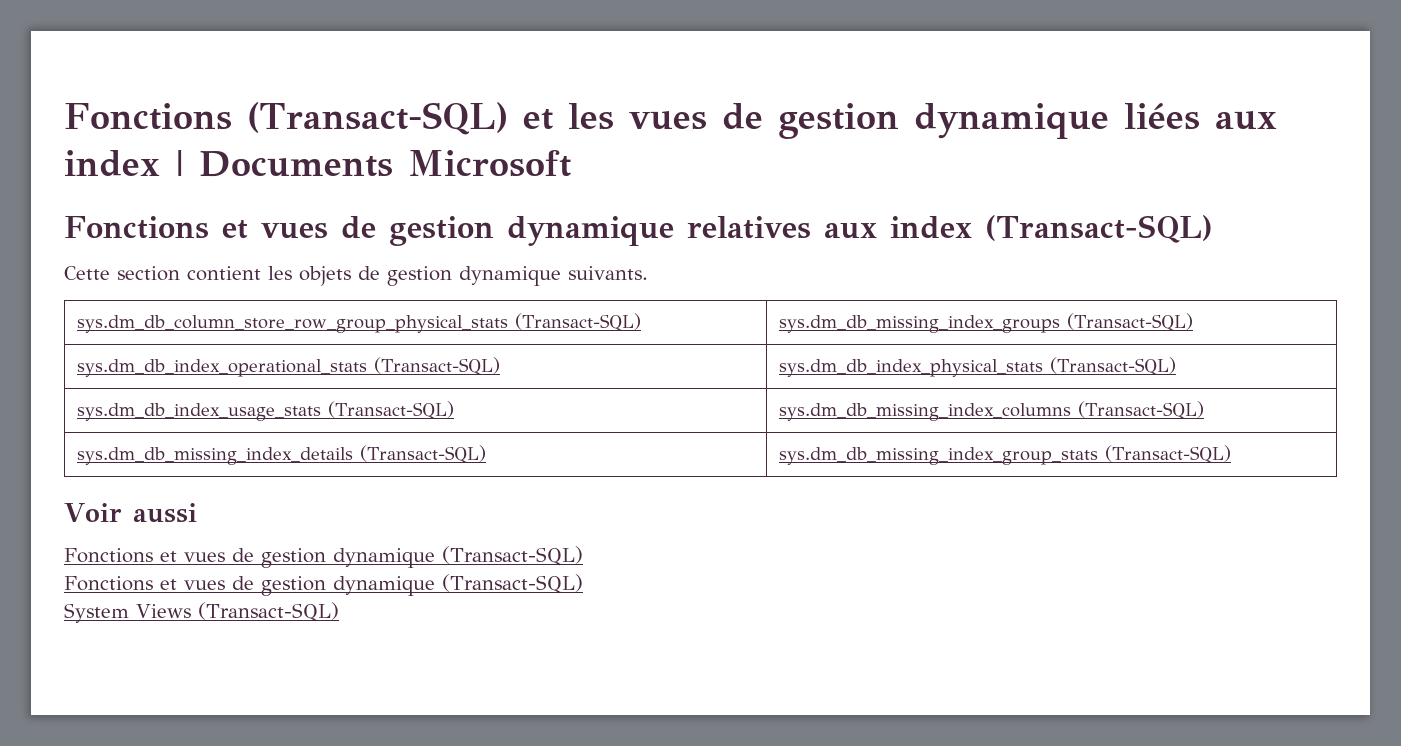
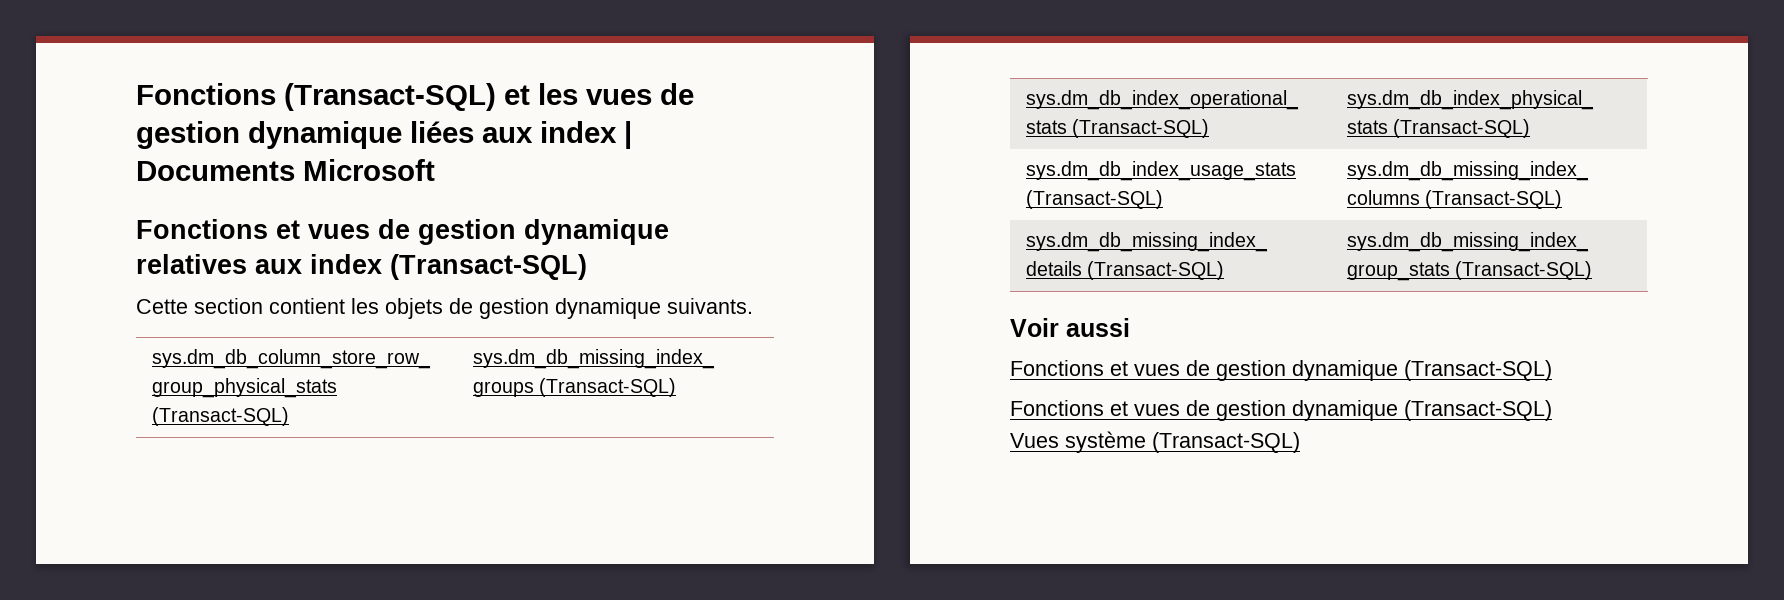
[64,603,191,623] System Views -> [1010,431,1146,453] Vues système

